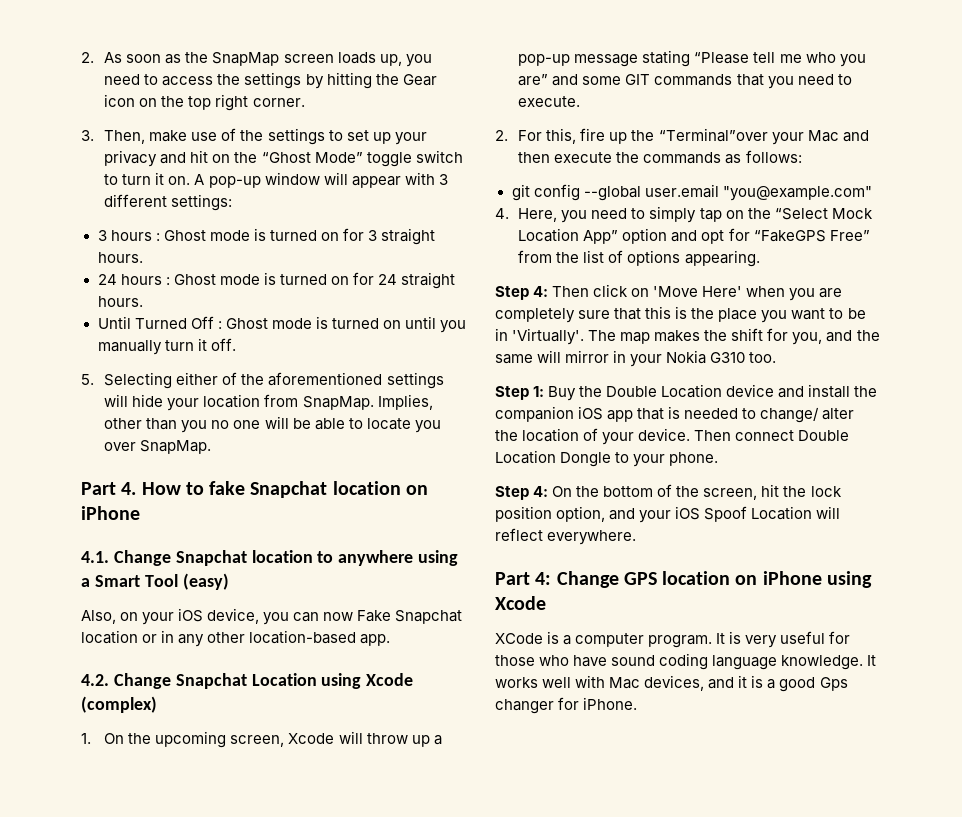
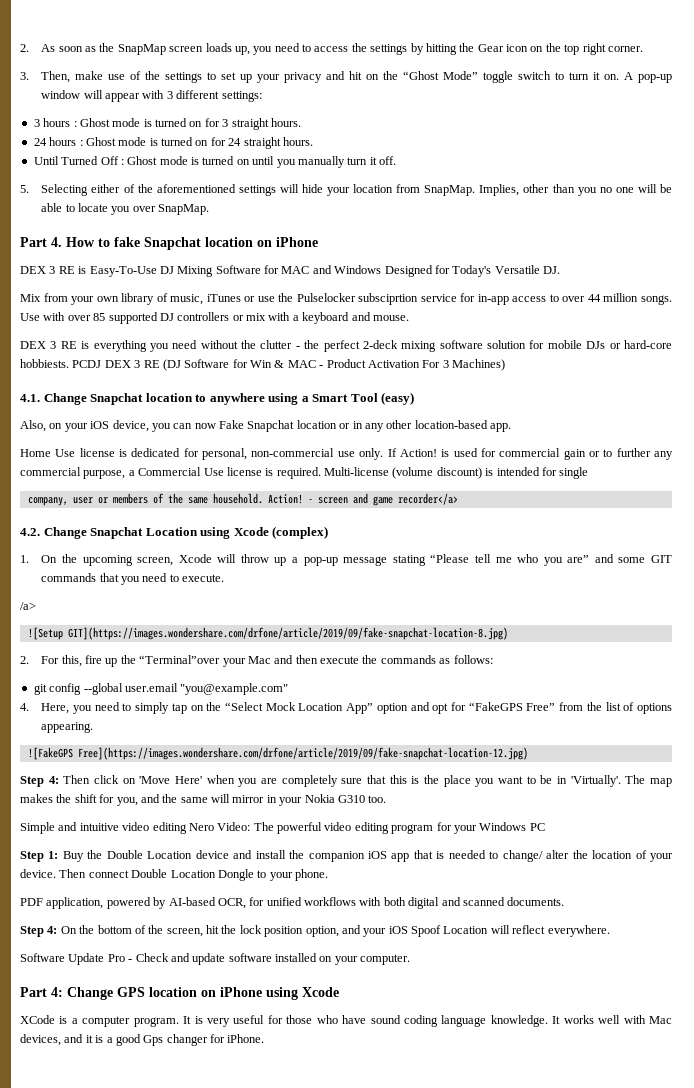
(140, 513) none -> [20,265,560,277] [20,293,672,305] [20,312,409,324] [20,340,673,352] [20,359,505,371] // DEX 3 RE is Easy-To-Use DJ Mixing Software for MAC and Windows Designed for Today's Versatile DJ. // Mix from your own library of music, iTunes or use the Pulselocker subsciprtion service for in-app access to over 44 million songs. Use with over 85 supported DJ controllers or mix with a keyboard and mouse. // DEX 3 RE is everything you need without the clutter - the perfect 2-deck mixing software solution for mobile DJs or hard-core hobbiests. PCDJ DEX 3 RE (DJ Software for Win & MAC - Product Activation For 3 Machines)
(391, 640) none -> [20,448,674,460] [20,467,589,479] [27,493,458,506] // Home Use license is dedicated for personal, non-commercial use only. If Action! is used for commercial gain or to further any commercial purpose, a Commercial Use license is required. Multi-license (volume discount) is intended for single // company, user or members of the same household. Action! - screen and game recorder</a>
(581, 101) none -> [20,602,36,610] [27,627,508,640] // /a> // ![Setup GIT](https://images.wondershare.com/drfone/article/2019/09/fake-snapchat-location-8.jpg)
(760, 258) none -> [27,747,528,760] // ![FakeGPS Free](https://images.wondershare.com/drfone/article/2019/09/fake-snapchat-location-12.jpg)
(777, 357) none -> [20,822,545,834] // Simple and intuitive video editing Nero Video: The powerful video editing program for your Windows PC
(719, 459) none -> [20,897,565,909] // PDF application, powered by AI-based OCR, for unified workflows with both digital and scanned documents.
(637, 537) none -> [20,953,411,965] // Software Update Pro - Check and update software installed on your computer.

